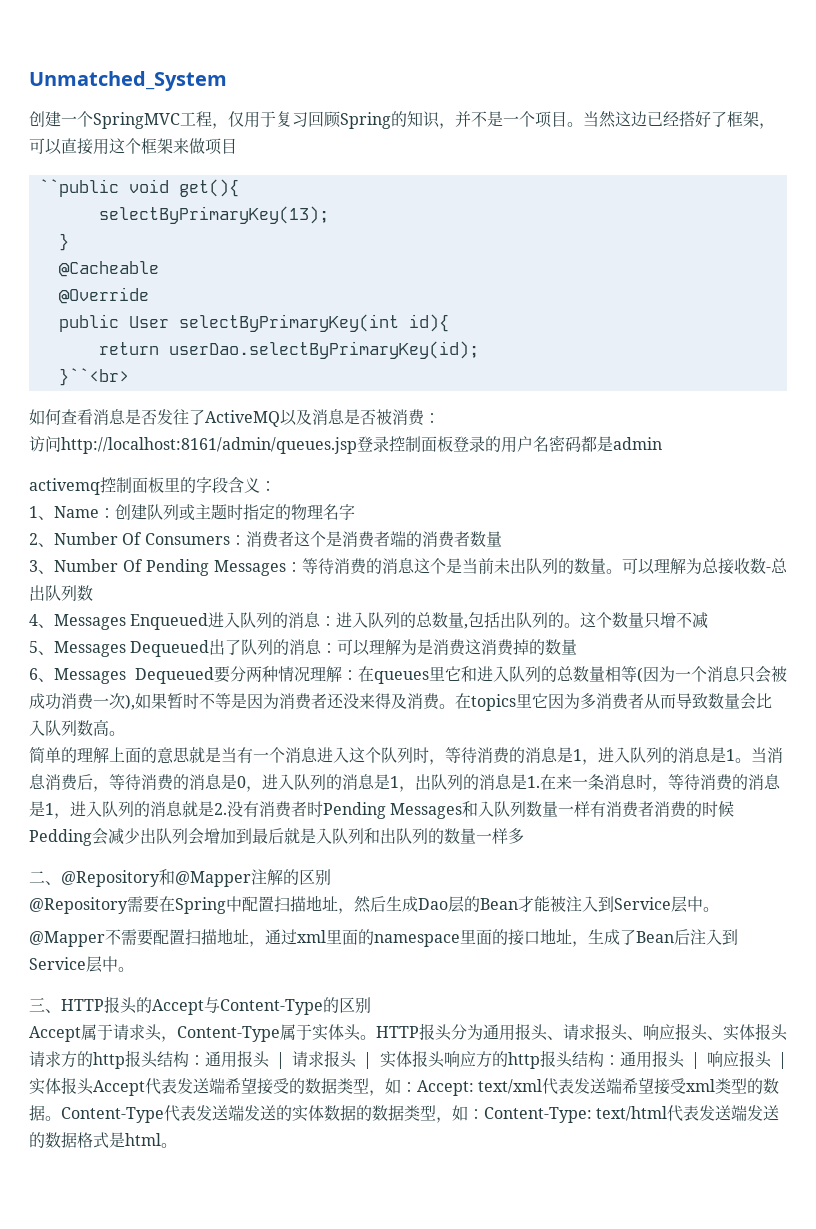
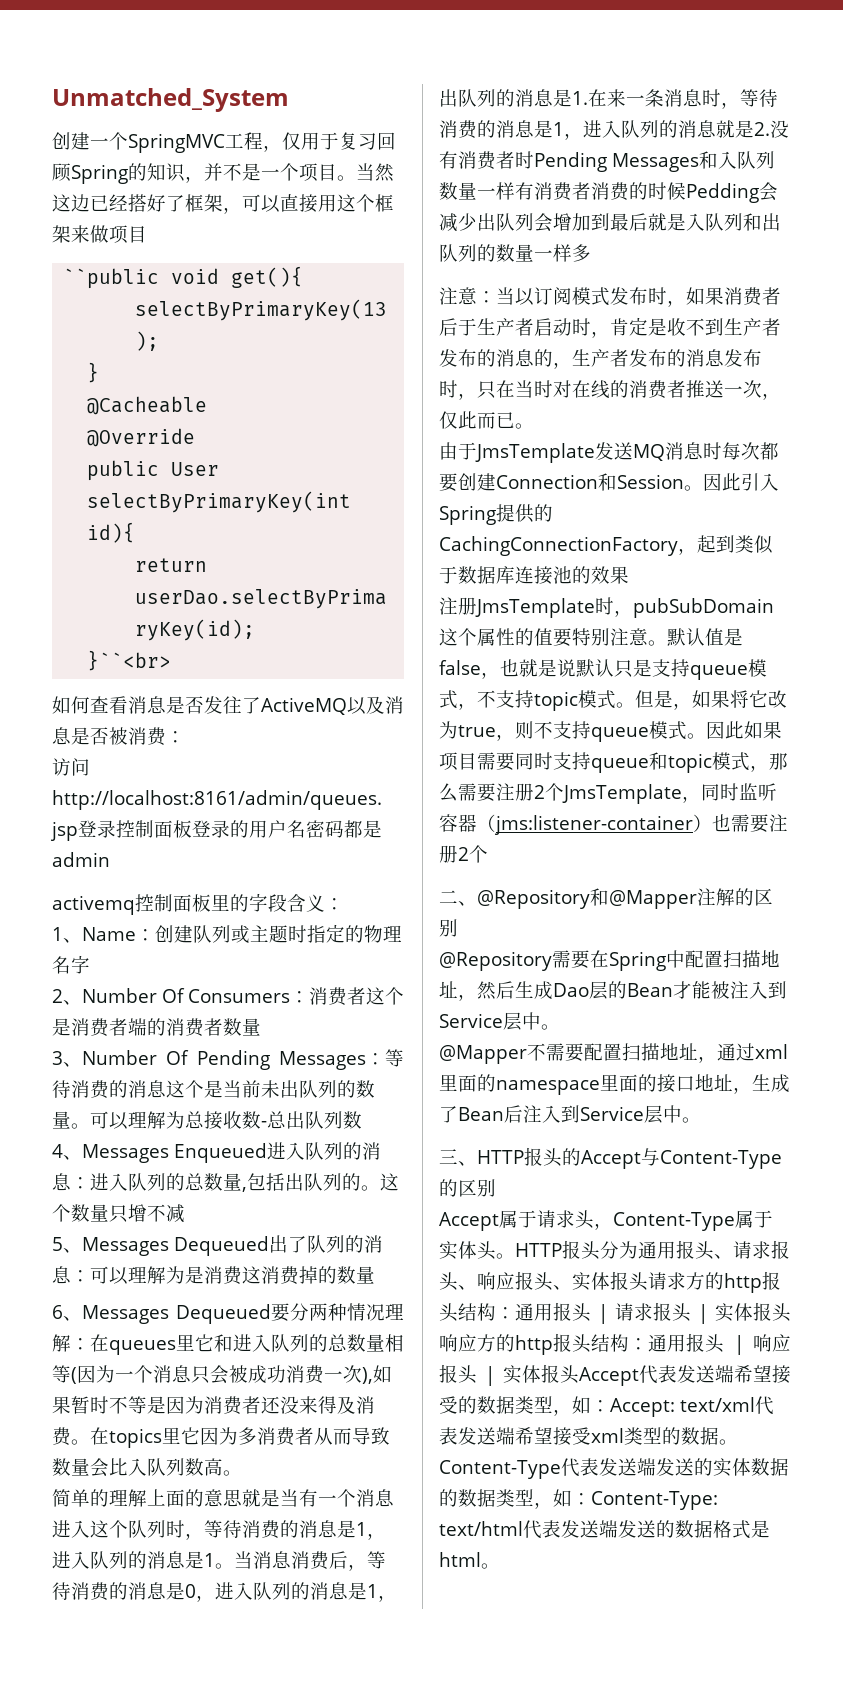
(524, 836) none -> [439,287,781,307] [439,317,781,338] [439,349,762,369] [439,380,781,400] [439,411,534,429] [439,442,779,463] [439,473,779,492] [439,504,553,525] [439,535,773,556] [439,566,629,585] [439,597,774,618] [439,628,743,647] [439,659,767,680] [439,690,787,711] [439,721,782,742] [439,752,788,773] [439,783,777,804] [439,814,788,835] [439,845,488,863] // 注意：当以订阅模式发布时，如果消费者后于生产者启动时，肯定是收不到生产者发布的消息的，生产者发布的消息发布时，只在当时对在线的消费者推送一次，仅此而已。 // 由于JmsTemplate发送MQ消息时每次都要创建Connection和Session。因此引入Spring提供的CachingConnectionFactory，起到类似于数据库连接池的效果 // 注册JmsTemplate时，pubSubDomain这个属性的值要特别注意。默认值是false，也就是说默认只是支持queue模式，不支持topic模式。但是，如果将它改为true，则不支持queue模式。因此如果项目需要同时支持queue和topic模式，那么需要注册2个JmsTemplate，同时监听容器（jms:listener-container）也需要注册2个

